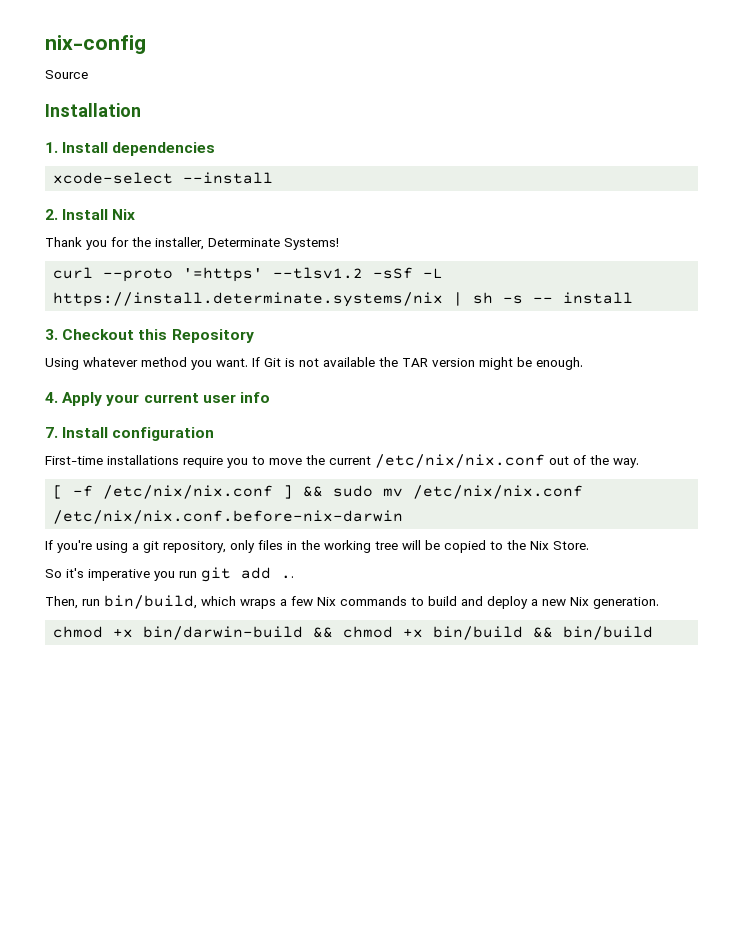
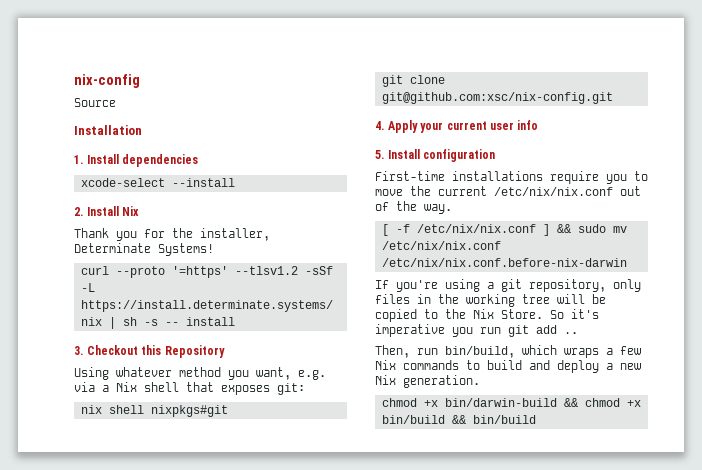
[216,357,583,370] want. If Git is not available the TAR version might be enough. -> [256,367,326,380] [74,382,305,395] [80,405,228,417] [381,75,445,87] [381,92,613,104] want, e.g. via a Nix shell that exposes git: // nix shell nixpkgs#git // git clone git@github.com:xsc/nix-config.git
[45,427,58,438] 7. -> [375,150,385,159] 5.
(589, 545) // -> (543, 314) none

